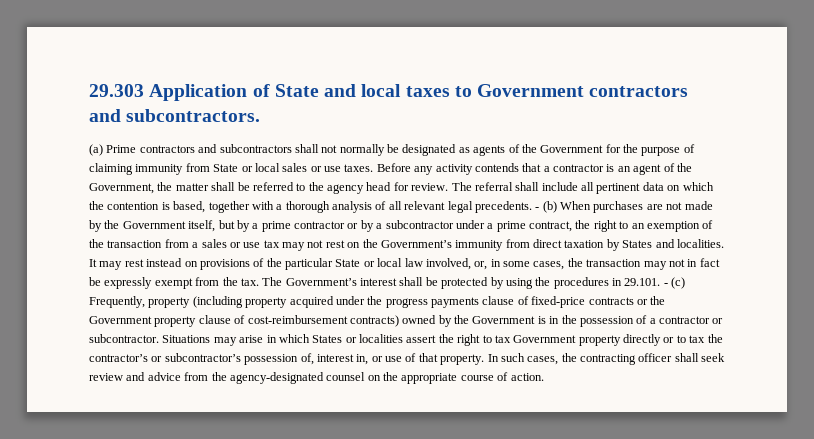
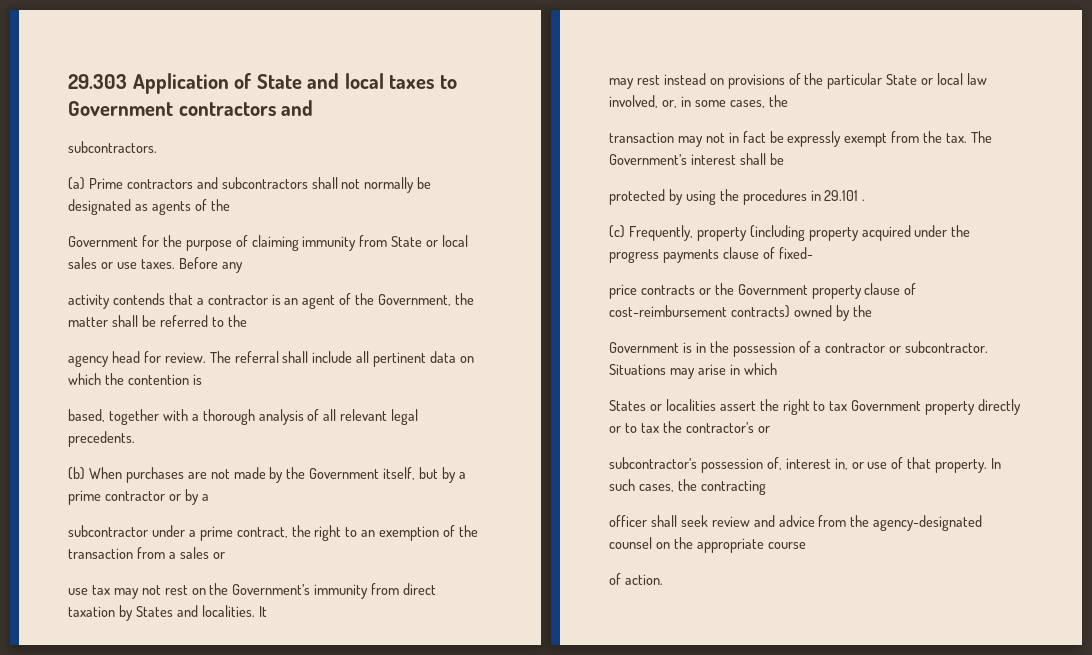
(121, 115) none -> (314, 108) //
(537, 148) none -> (230, 205) //
(434, 170) none -> (243, 267) //
(324, 186) none -> (247, 321) //
(170, 206) none -> (202, 379) //
[535,207,540,210] - -> (135, 439) //
(383, 226) none -> (209, 497) //
(241, 245) none -> (225, 555) //
(97, 263) none -> (267, 611) //
(583, 262) none -> (788, 101) //
(438, 281) none -> (784, 159) //
[624,278,668,286] 29.101. - -> [824,190,866,201] 29.101 . //
[531,296,586,308] fixed-price -> [778,247,813,259] [609,284,637,299] fixed- // price
(469, 319) none -> (872, 311) //
(310, 338) none -> (777, 369) //
(163, 359) none -> (770, 429) //
(636, 359) none -> (766, 487) //
(494, 378) none -> (806, 545) //

